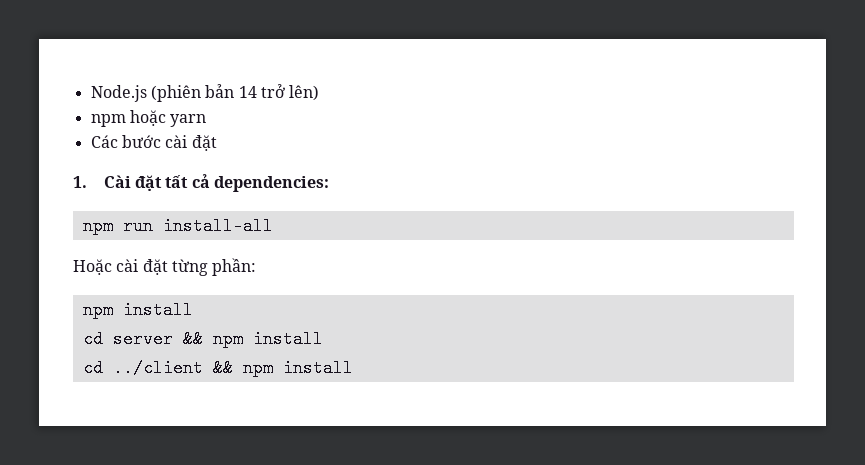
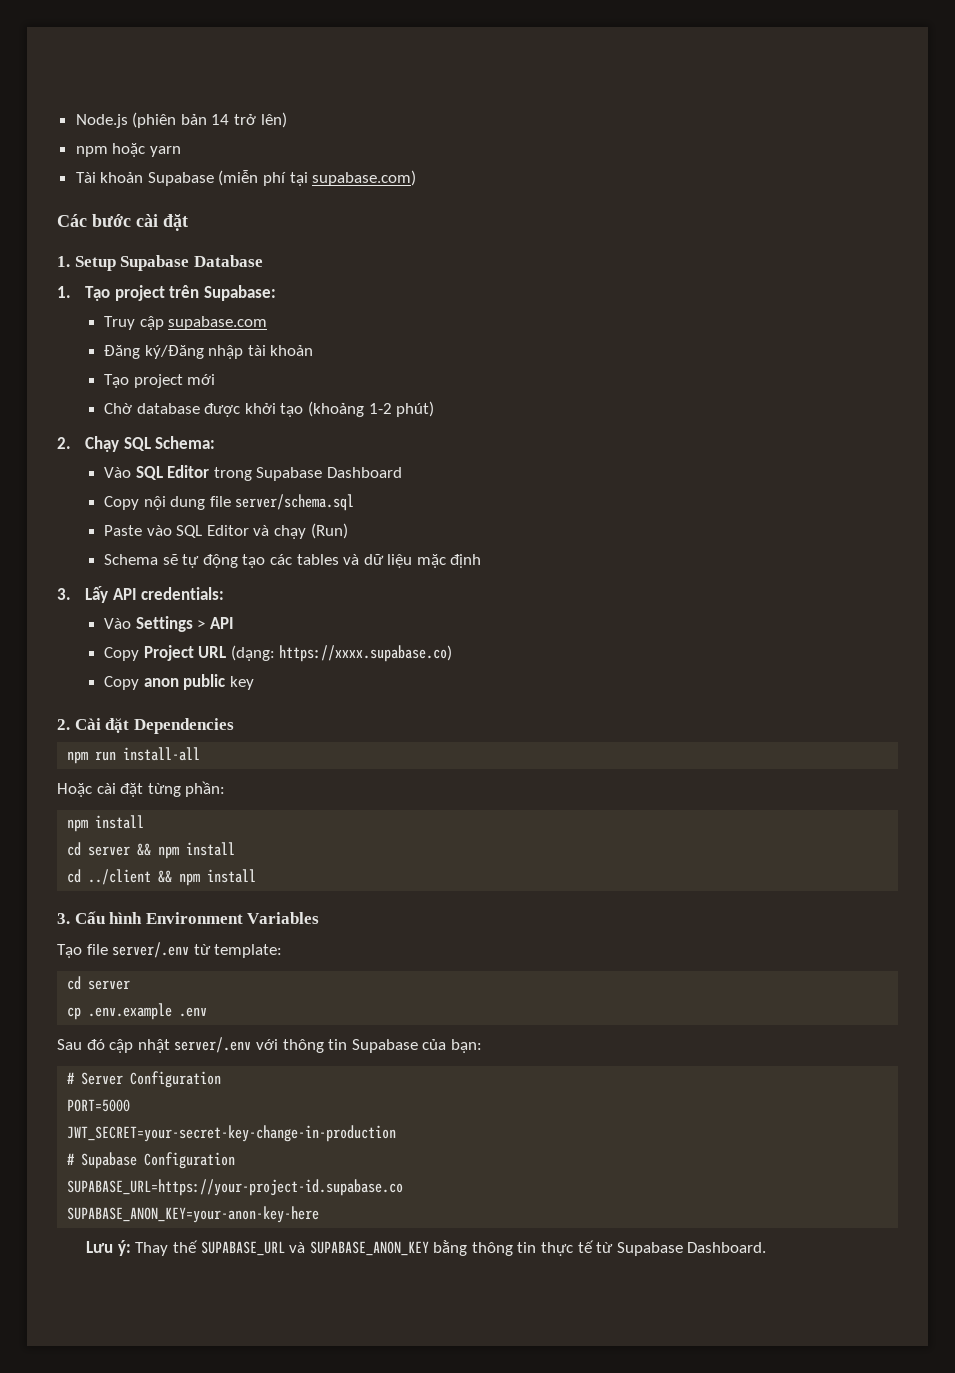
[90,135,217,151] [73,174,330,192] Các bước cài đặt // 1. Cài đặt tất cả dependencies: -> [75,170,417,186] [57,214,188,231] [57,255,263,271] [57,285,277,301] [103,316,268,330] [103,345,314,359] [103,374,216,388] [103,401,435,417] [57,436,216,452] [103,465,402,481] [103,494,355,511] [103,523,348,539] [103,554,482,568] [57,586,225,603] [103,616,234,632] [103,645,453,662] [103,674,254,690] [57,718,234,734] Tài khoản Supabase (miễn phí tại supabase.com) // Các bước cài đặt // 1. Setup Supabase Database // 1. Tạo project trên Supabase: // Truy cập supabase.com // Đăng ký/Đăng nhập tài khoản // Tạo project mới // Chờ database được khởi tạo (khoảng 1-2 phút) // 2. Chạy SQL Schema: // Vào SQL Editor trong Supabase Dashboard // Copy nội dung file server/schema.sql // Paste vào SQL Editor và chạy (Run) // Schema sẽ tự động tạo các tables và dữ liệu mặc định // 3. Lấy API credentials: // Vào Settings > API // Copy Project URL (dạng: https://xxxx.supabase.co) // Copy anon public key // 2. Cài đặt Dependencies
(353, 368) none -> [57,911,320,924] [57,942,283,958] [67,976,131,990] [67,1003,208,1020] [57,1037,482,1053] [67,1071,222,1088] [67,1099,131,1112] [67,1125,397,1142] [67,1152,236,1169] [67,1179,404,1196] [67,1206,320,1223] [86,1240,767,1256] // 3. Cấu hình Environment Variables // Tạo file server/.env từ template: // cd server // cp .env.example .env // Sau đó cập nhật server/.env với thông tin Supabase của bạn: // # Server Configuration // PORT=5000 // JWT_SECRET=your-secret-key-change-in-production // # Supabase Configuration // SUPABASE_URL=https://your-project-id.supabase.co // SUPABASE_ANON_KEY=your-anon-key-here // Lưu ý: Thay thế SUPABASE_URL và SUPABASE_ANON_KEY bằng thông tin thực tế từ Supabase Dashboard.

